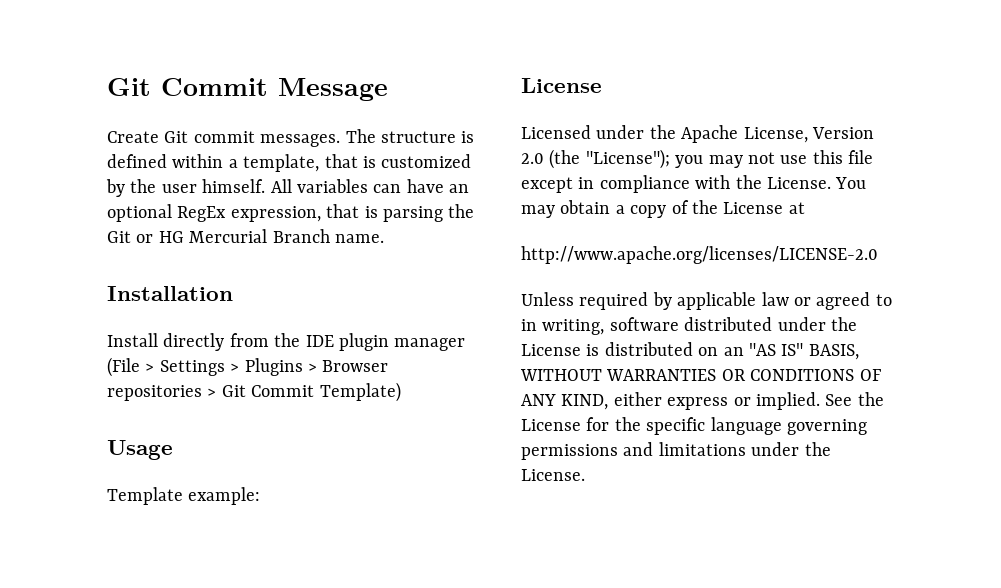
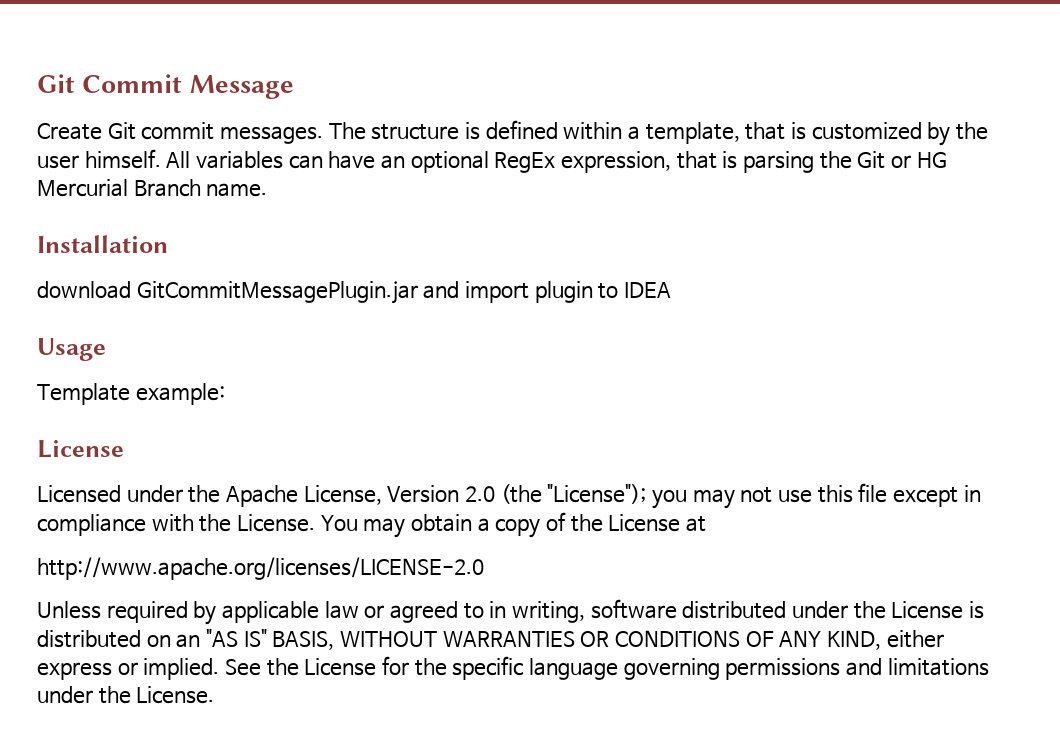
[107,333,466,351] [107,357,389,377] [107,382,401,402] Install directly from the IDE plugin manager (File > Settings > Plugins > Browser repositories > Git Commit Template) -> [37,281,672,304] download GitCommitMessagePlugin.jar and import plugin to IDEA

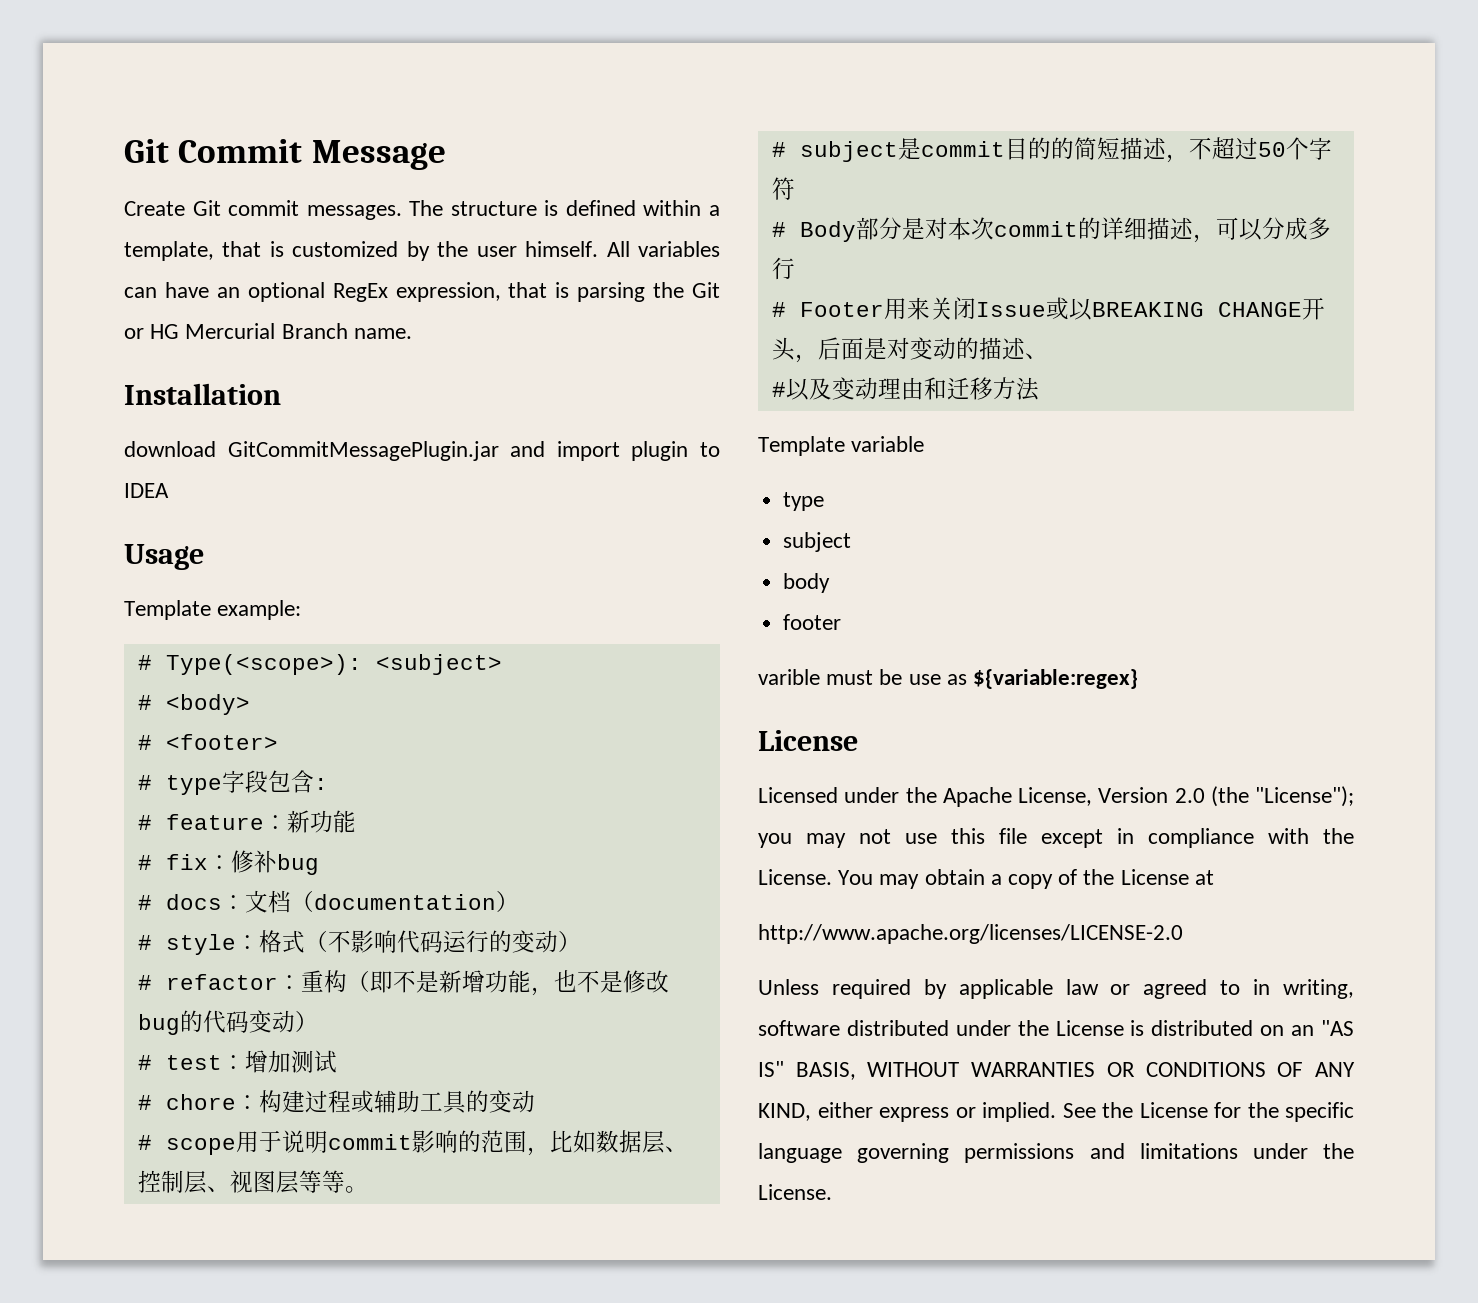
(225, 394) none -> [137,654,502,675] [137,694,250,715] [137,734,278,750] [137,770,328,795] [137,810,356,833] [137,850,319,875] [137,890,519,913] [137,930,581,955] [137,970,669,996] [137,1010,318,1035] [137,1050,337,1073] [137,1090,535,1114] [137,1130,688,1156] [137,1170,368,1194] [771,137,1332,163] [771,177,795,200] [771,217,1331,243] [771,257,795,280] [771,297,1325,321] [771,337,1048,363] [771,377,1039,401] [758,436,925,456] [783,492,825,511] [783,532,852,552] [783,573,831,593] [783,614,842,630] [758,669,1139,689] // # Type(<scope>): <subject> // # <body> // # <footer> // # type字段包含: // # feature：新功能 // # fix：修补bug // # docs：文档（documentation） // # style：格式（不影响代码运行的变动） // # refactor：重构（即不是新增功能，也不是修改bug的代码变动） // # test：增加测试 // # chore：构建过程或辅助工具的变动 // # scope用于说明commit影响的范围，比如数据层、控制层、视图层等等。 // # subject是commit目的的简短描述，不超过50个字符 // # Body部分是对本次commit的详细描述，可以分成多行 // # Footer用来关闭Issue或以BREAKING CHANGE开头，后面是对变动的描述、 // #以及变动理由和迁移方法 // Template variable // type // subject // body // footer // varible must be use as ${variable:regex}

